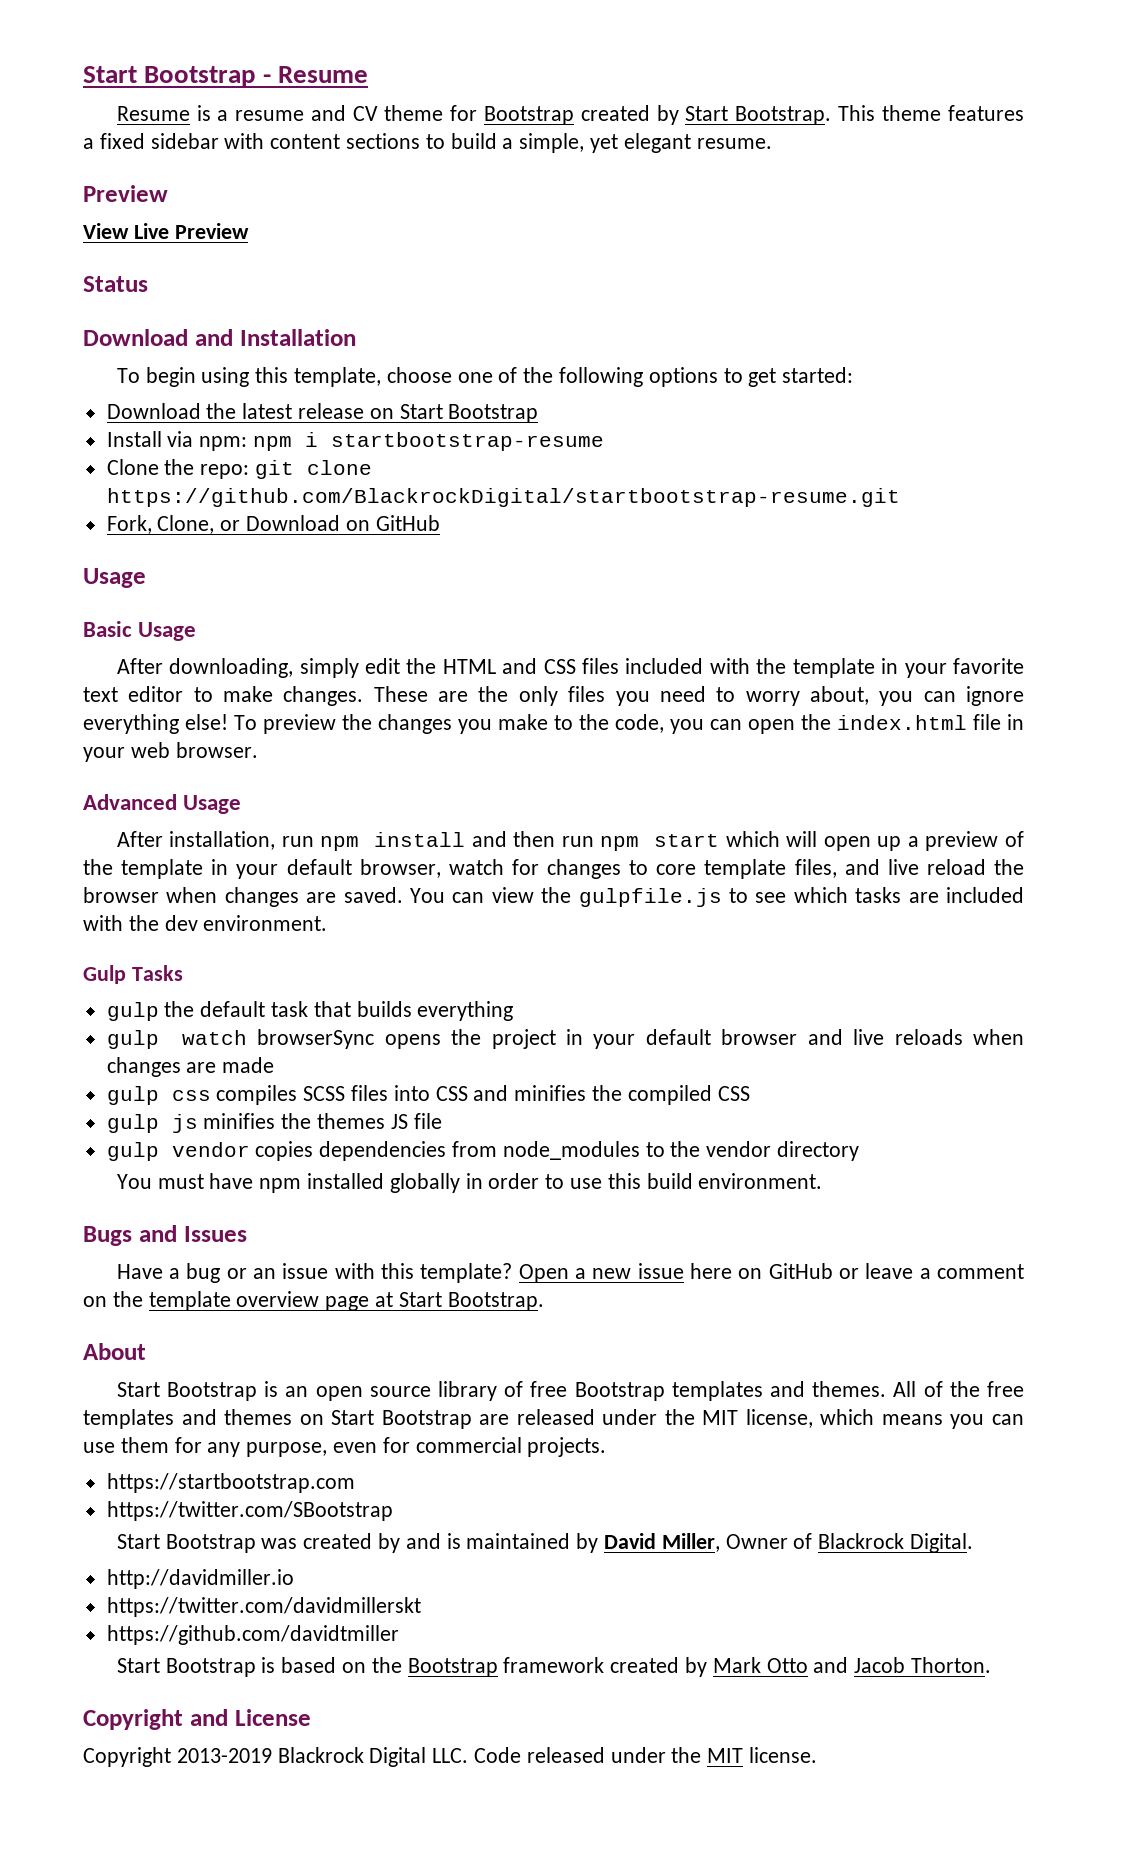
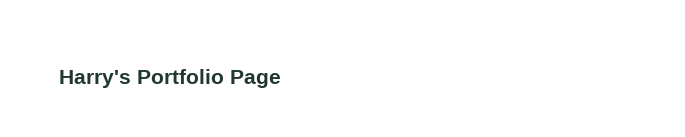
[83,66,368,87] [116,105,1025,125] [83,133,772,153] [83,185,168,202] [83,223,249,239] [83,276,148,292] [83,329,356,346] [116,367,854,387] [106,403,539,423] [106,431,605,451] [106,459,373,479] [106,488,900,507] [106,515,440,534] [83,568,146,588] [83,621,197,641] [116,658,1024,678] [83,686,1025,706] [83,714,1024,734] [83,742,258,762] [83,794,242,814] [116,831,1024,851] [83,859,1024,879] [83,887,1024,907] [83,915,328,931] [83,965,183,984] [106,1001,514,1021] [106,1029,1024,1049] [106,1057,275,1077] [106,1085,750,1105] [106,1113,442,1133] [106,1141,860,1161] [116,1173,823,1193] [83,1225,247,1246] [116,1263,1025,1283] [83,1291,544,1311] [83,1343,146,1360] [116,1381,1024,1401] [83,1409,1024,1429] [83,1437,607,1457] [106,1473,355,1493] [106,1501,393,1521] [116,1533,973,1553] [106,1569,294,1589] [106,1597,421,1617] [106,1625,399,1645] [116,1657,991,1677] [83,1709,311,1730] [83,1747,818,1767] Start Bootstrap - Resume // Resume is a resume and CV theme for Bootstrap created by Start Bootstrap. This theme features a fixed sidebar with content sections to build a simple, yet elegant resume. // Preview // View Live Preview // Status // Download and Installation // To begin using this template, choose one of the following options to get started: // Download the latest release on Start Bootstrap // Install via npm: npm i startbootstrap-resume // Clone the repo: git clone https://github.com/BlackrockDigital/startbootstrap-resume.git // Fork, Clone, or Download on GitHub // Usage // Basic Usage // After downloading, simply edit the HTML and CSS files included with the template in your favorite text editor to make changes. These are the only files you need to worry about, you can ignore everything else! To preview the changes you make to the code, you can open the index.html file in your web browser. // Advanced Usage // After installation, run npm install and then run npm start which will open up a preview of the template in your default browser, watch for changes to core template files, and live reload the browser when changes are saved. You can view the gulpfile.js to see which tasks are included with the dev environment. // Gulp Tasks // gulp the default task that builds everything // gulp watch browserSync opens the project in your default browser and live reloads when changes are made // gulp css compiles SCSS files into CSS and minifies the compiled CSS // gulp js minifies the themes JS file // gulp vendor copies dependencies from node_modules to the vendor directory // You must have npm installed globally in order to use this build environment. // Bugs and Issues // Have a bug or an issue with this template? Open a new issue here on GitHub or leave a comment on the template overview page at Start Bootstrap. // About // Start Bootstrap is an open source library of free Bootstrap templates and themes. All of the free templates and themes on Start Bootstrap are released under the MIT license, which means you can use them for any purpose, even for commercial projects. // https://startbootstrap.com // https://twitter.com/SBootstrap // Start Bootstrap was created by and is maintained by David Miller, Owner of Blackrock Digital. // http://davidmiller.io // https://twitter.com/davidmillerskt // https://github.com/davidtmiller // Start Bootstrap is based on the Bootstrap framework created by Mark Otto and Jacob Thorton. // Copyright and License // Copyright 2013-2019 Blackrock Digital LLC. Code released under the MIT license. -> [59,69,281,88] Harry's Portfolio Page

